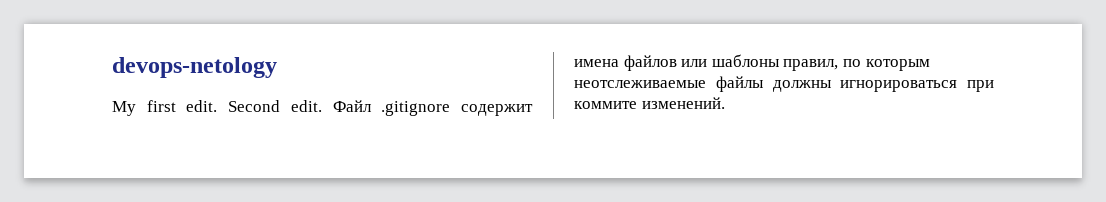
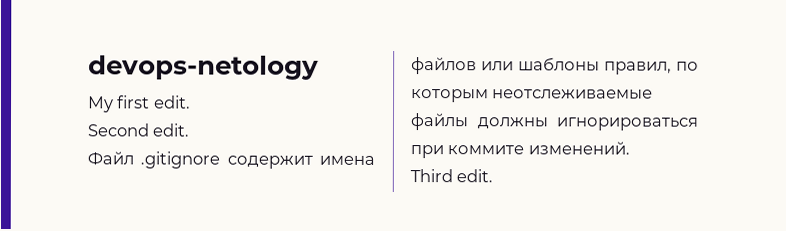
(218, 106) none -> (191, 102) //
(322, 106) none -> (190, 130) //
(725, 103) none -> [410,169,494,183] // Third edit.

